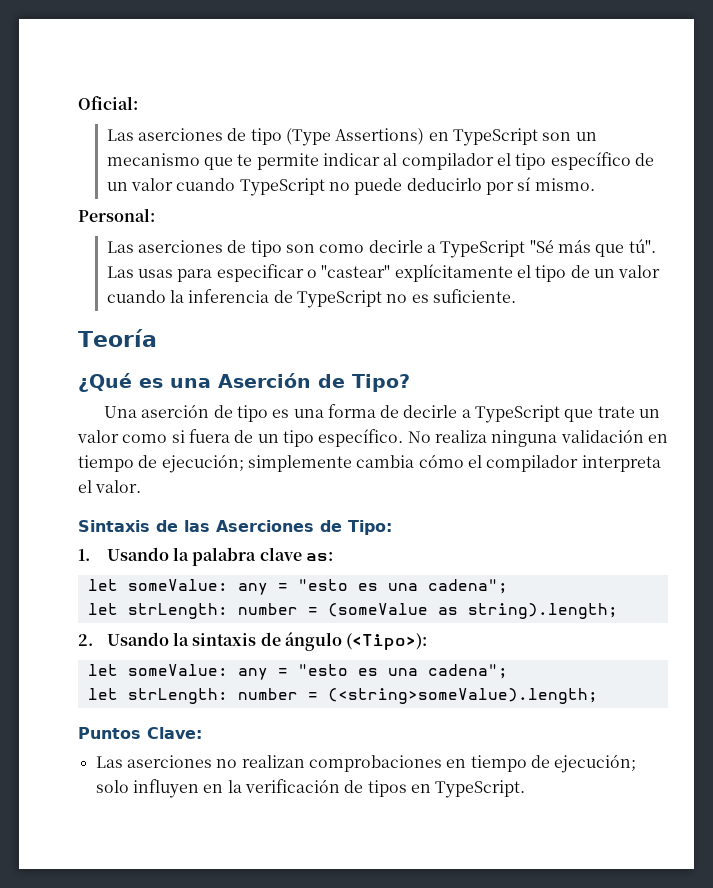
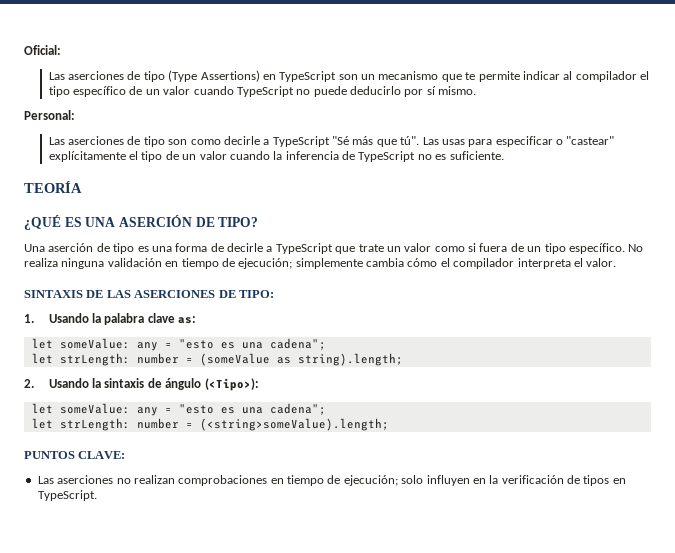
[78,329,157,347] [78,373,410,392] Teoría // ¿Qué es una Aserción de Tipo? -> [24,181,82,193] [24,215,259,230] TEORÍA // ¿QUÉ ES UNA ASERCIÓN DE TIPO?
[78,520,392,535] Sintaxis de las Aserciones de Tipo: -> [24,290,274,298] SINTAXIS DE LAS ASERCIONES DE TIPO:
[78,727,202,739] Puntos Clave: -> [24,451,126,459] PUNTOS CLAVE:

